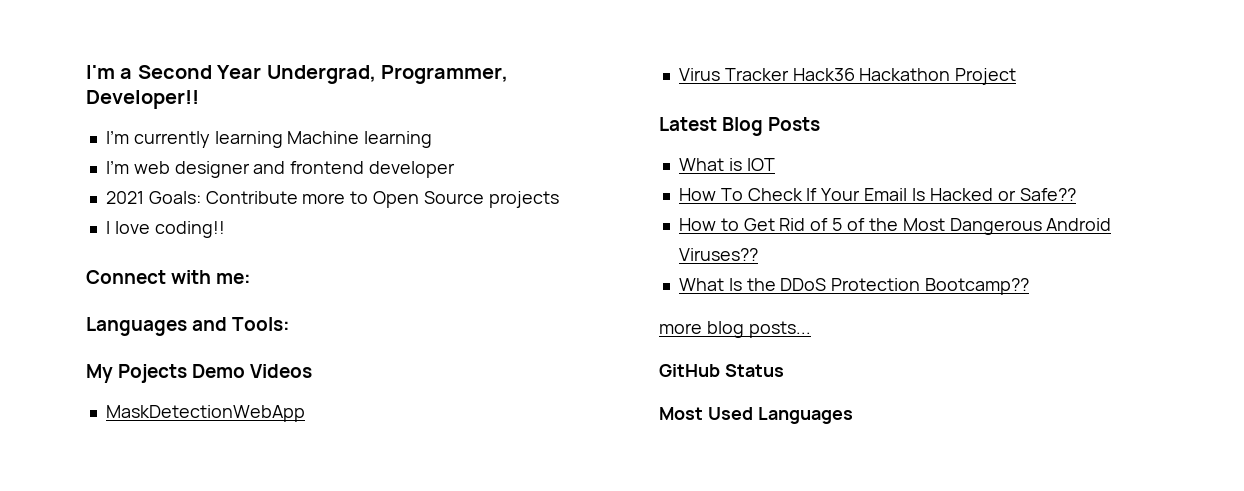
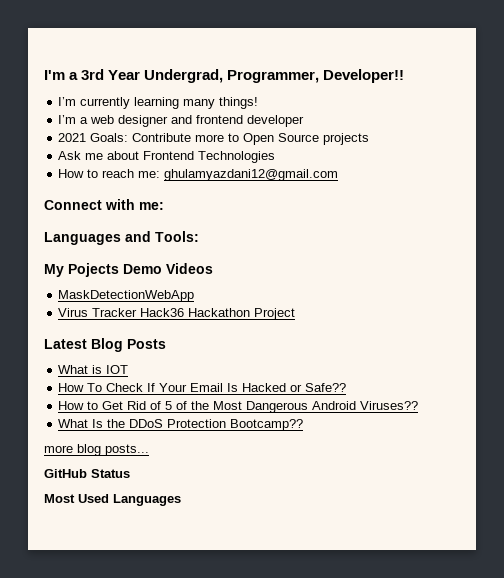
[86,65,212,79] I'm a Second -> [44,69,105,80] I'm a 3rd
[287,131,433,148] [105,161,129,174] Machine learning // I’m -> [183,97,259,109] [58,115,89,124] many things! // I’m a
[105,221,225,238] I love coding!! -> [58,151,276,163] [58,169,339,181] Ask me about Frontend Technologies // How to reach me: ghulamyazdani12@gmail.com

